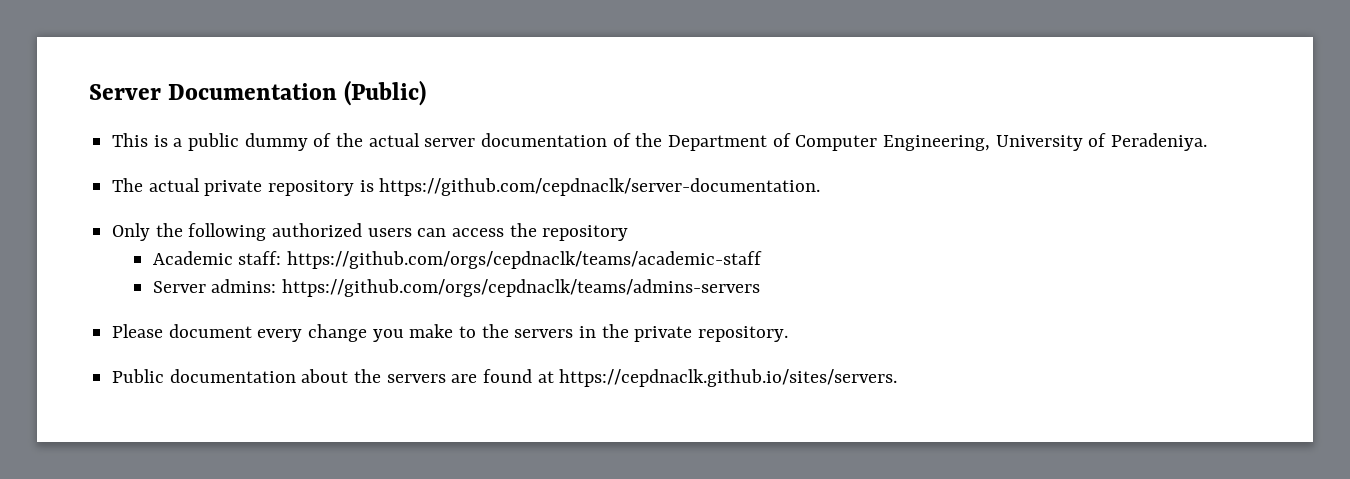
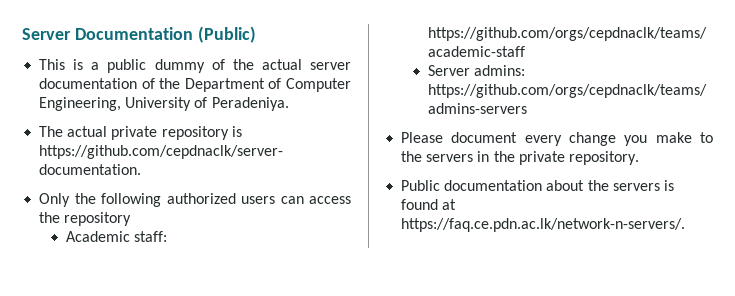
[451,374,478,383] are -> [663,180,674,191] is
[559,369,898,387] https://cepdnaclk.github.io/sites/servers. -> [401,218,686,232] https://faq.ce.pdn.ac.lk/network-n-servers/.

